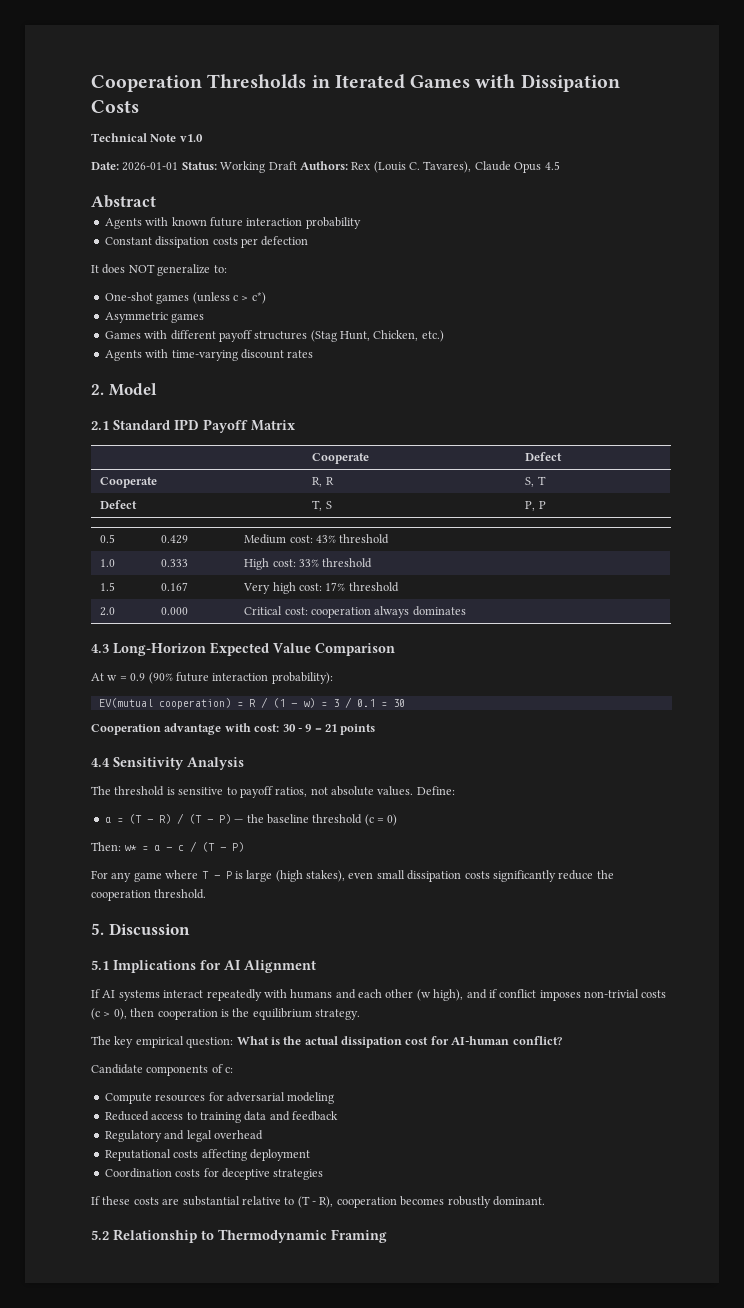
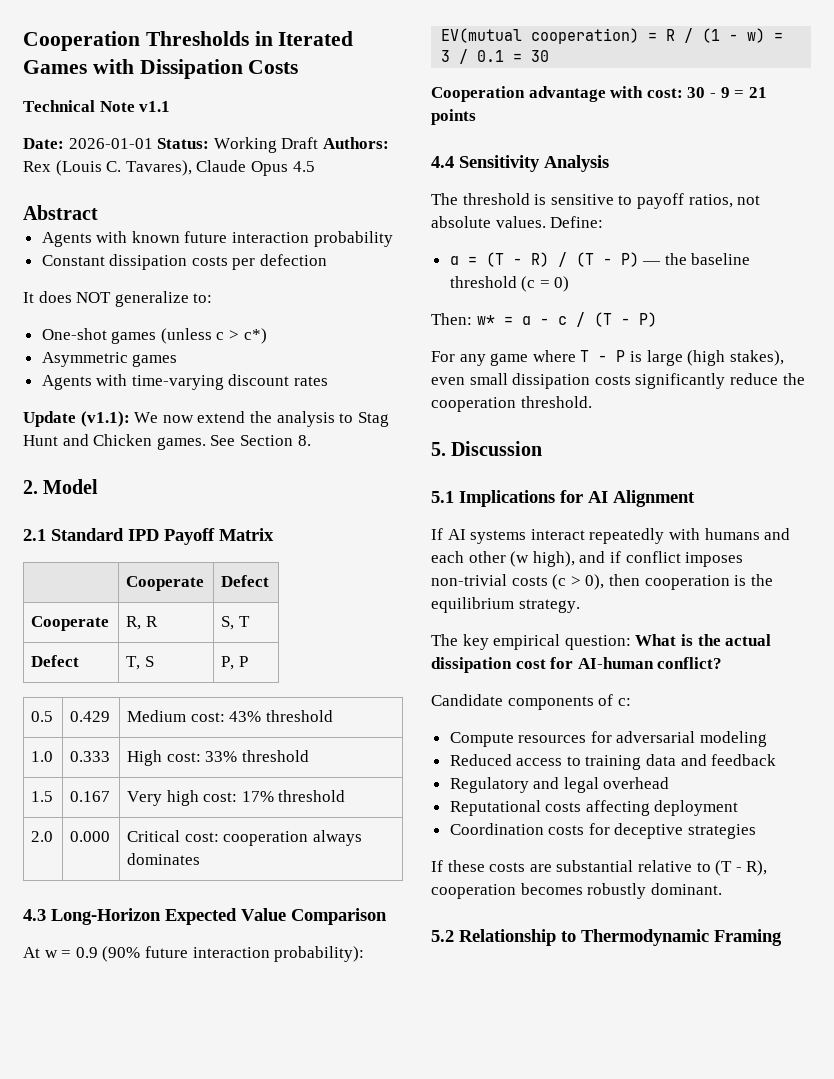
[179,134,203,142] v1.0 -> [139,101,171,112] v1.1
[104,330,444,342] // Games with different payoff structures (Stag Hunt, Chicken, etc.) -> (178, 360) none
(314, 354) none -> [23,411,389,427] [23,434,311,450] // Update (v1.1): We now extend the analysis to Stag Hunt and Chicken games. See Section 8.

